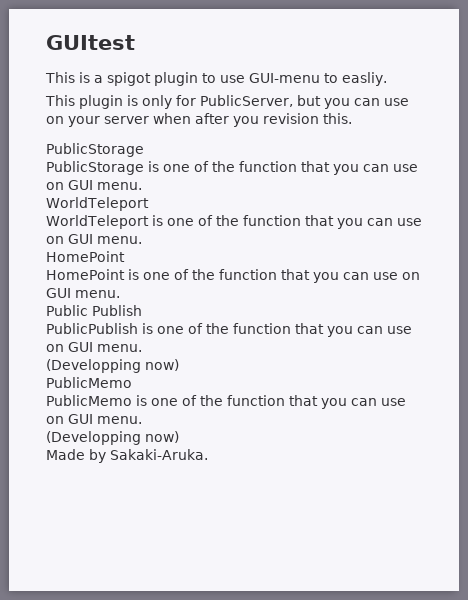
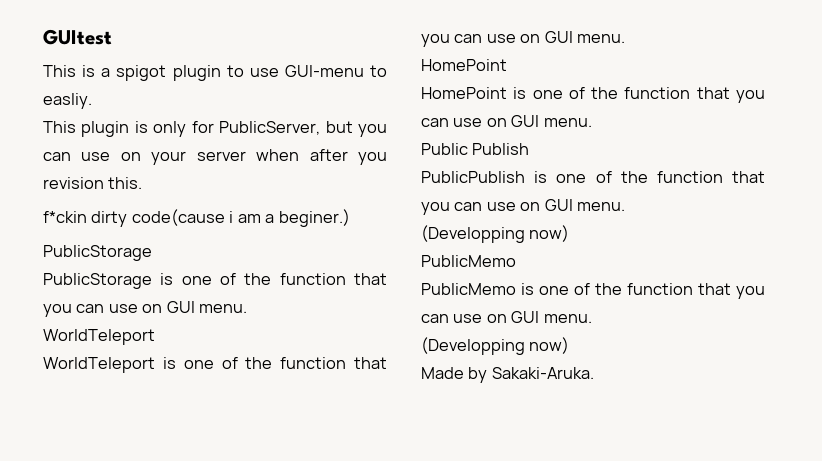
(352, 118) none -> [43,209,350,227] // f*ckin dirty code(cause i am a beginer.)

